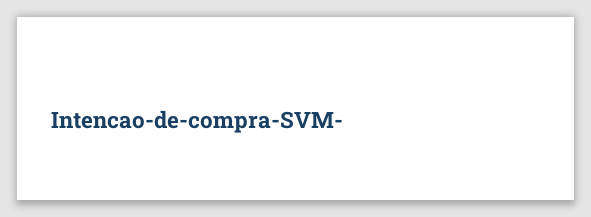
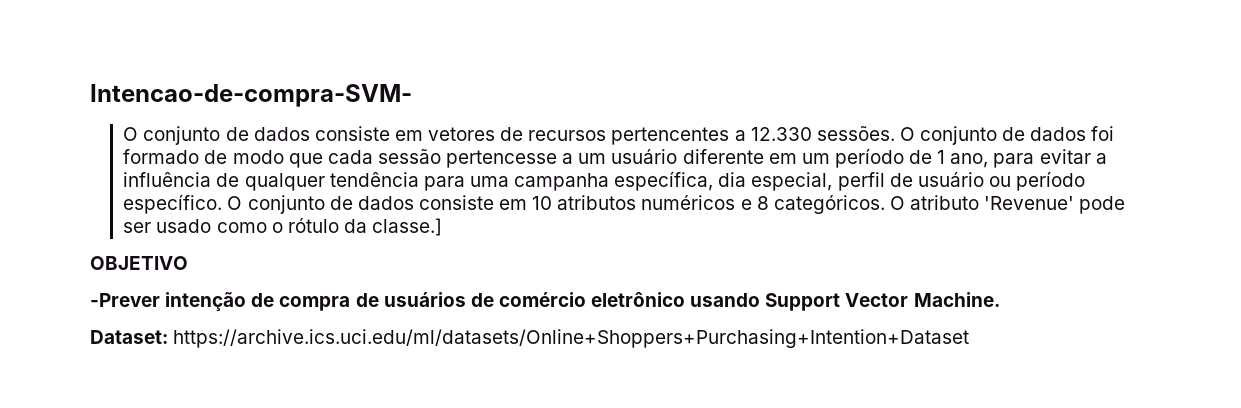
(343, 121) none -> [123,126,1115,145] [123,148,1107,168] [123,171,1086,191] [123,194,1126,214] [123,218,443,236] [90,256,188,270] [90,292,1000,311] [90,329,970,348] // O conjunto de dados consiste em vetores de recursos pertencentes a 12.330 sessões. O conjunto de dados foi formado de modo que cada sessão pertencesse a um usuário diferente em um período de 1 ano, para evitar a influência de qualquer tendência para uma campanha específica, dia especial, perfil de usuário ou período específico. O conjunto de dados consiste em 10 atributos numéricos e 8 categóricos. O atributo 'Revenue' pode ser usado como o rótulo da classe.] // OBJETIVO // -Prever intenção de compra de usuários de comércio eletrônico usando Support Vector Machine. // Dataset: https://archive.ics.uci.edu/ml/datasets/Online+Shoppers+Purchasing+Intention+Dataset

